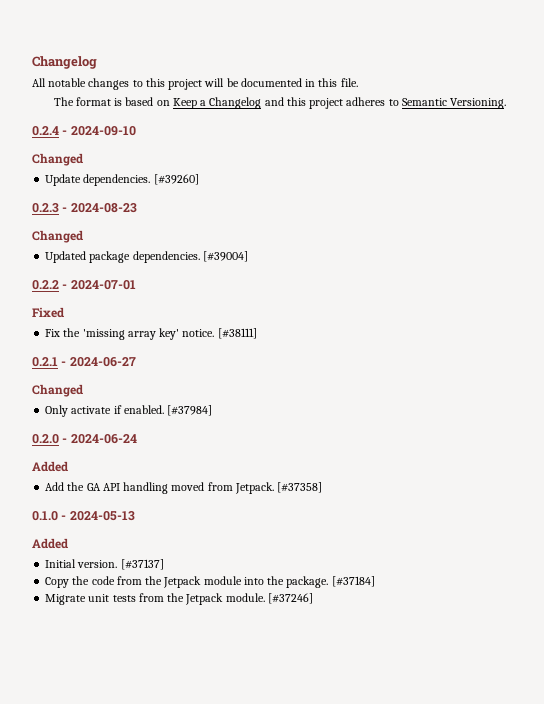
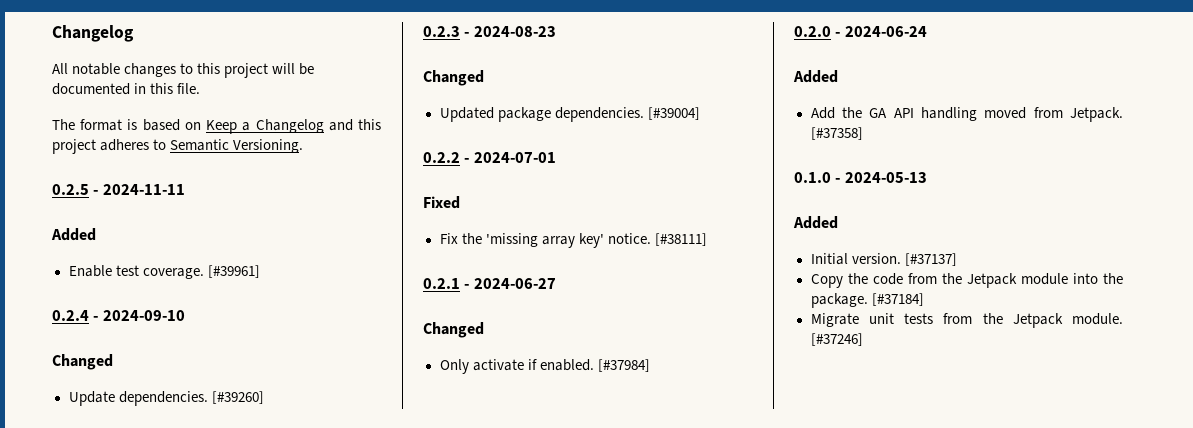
(507, 103) none -> [52,184,185,195] [51,228,96,241] [68,265,260,279] // 0.2.5 - 2024-11-11 // Added // Enable test coverage. [#39961]

